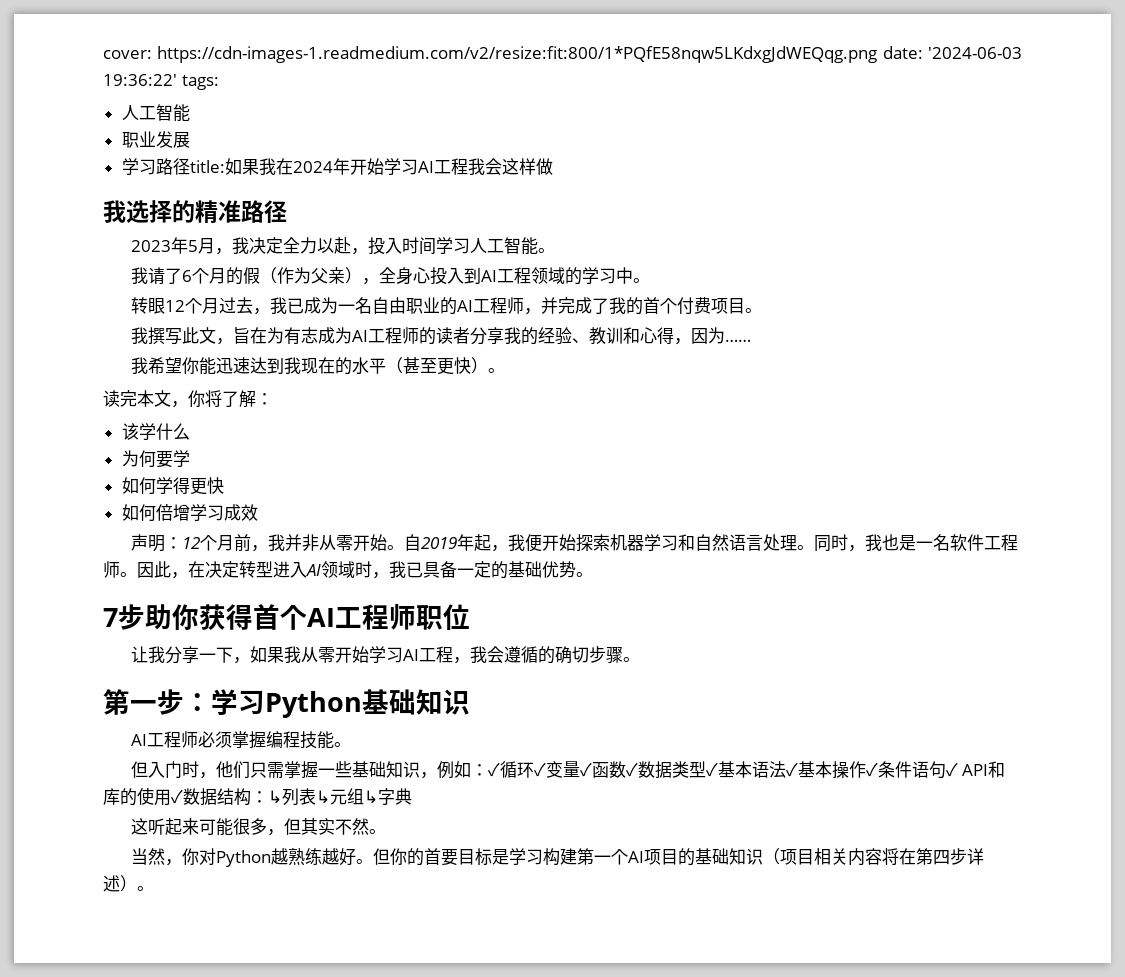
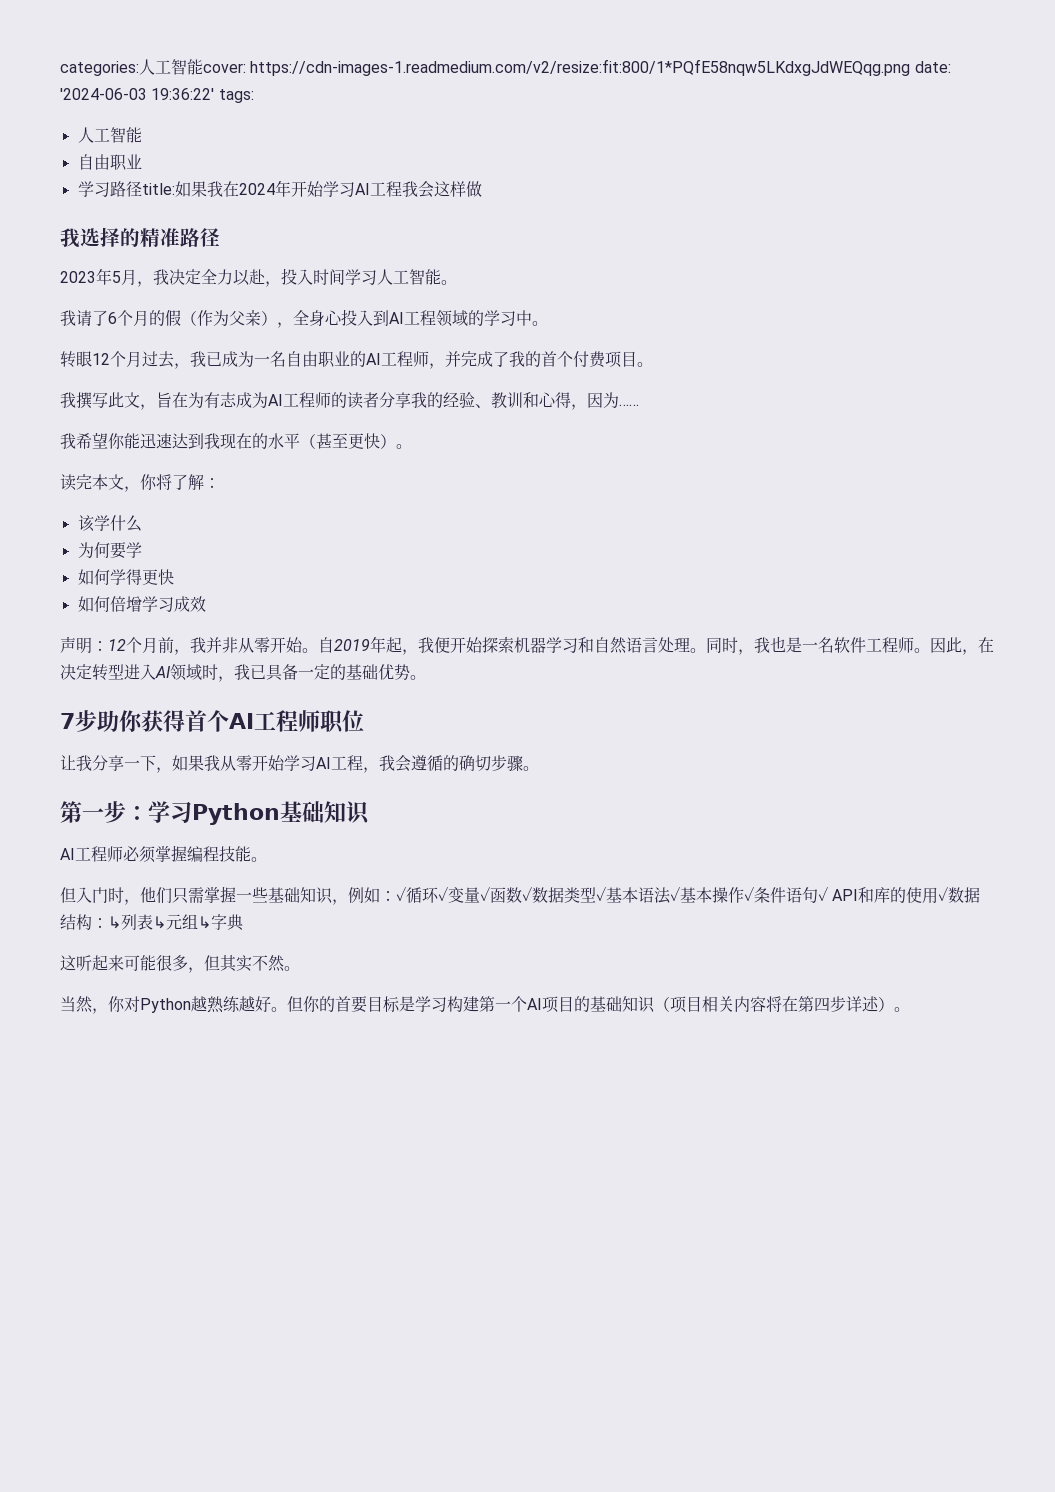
(103, 54) none -> [60,59,203,76] categories:人工智能
[121,131,190,148] 职业发展 -> [77,154,142,171] 自由职业

